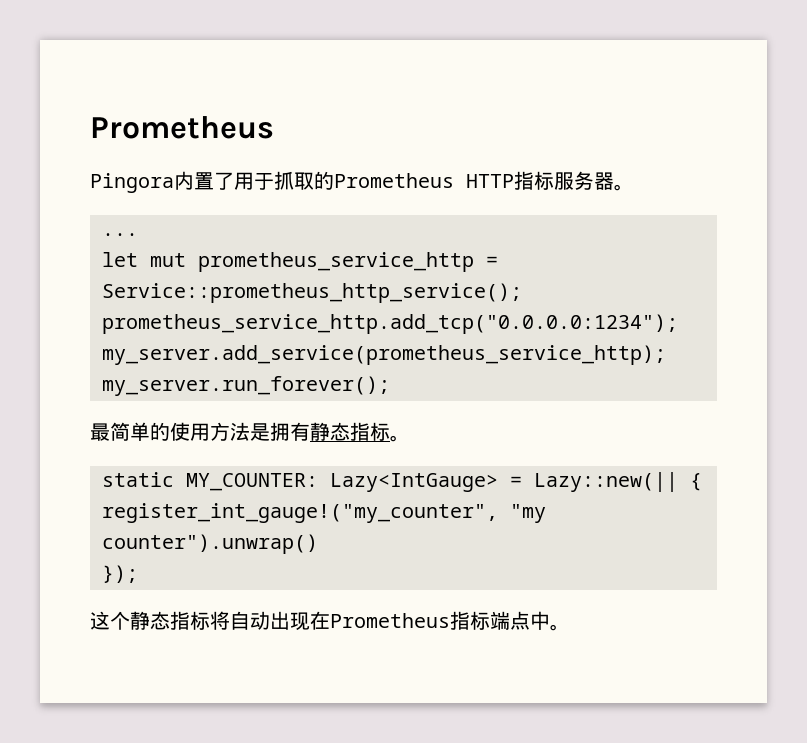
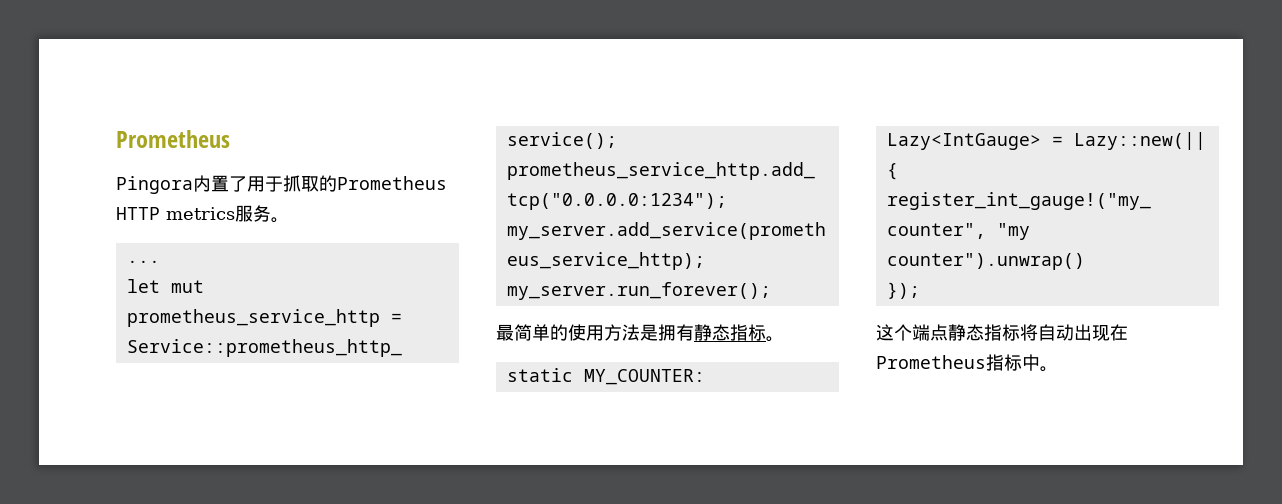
[514,171,614,190] 指标服务器 -> [166,205,271,222] metrics服务
(130, 620) none -> [912,324,948,341] 端点
[490,611,530,630] 端点 -> (1022, 362) none

